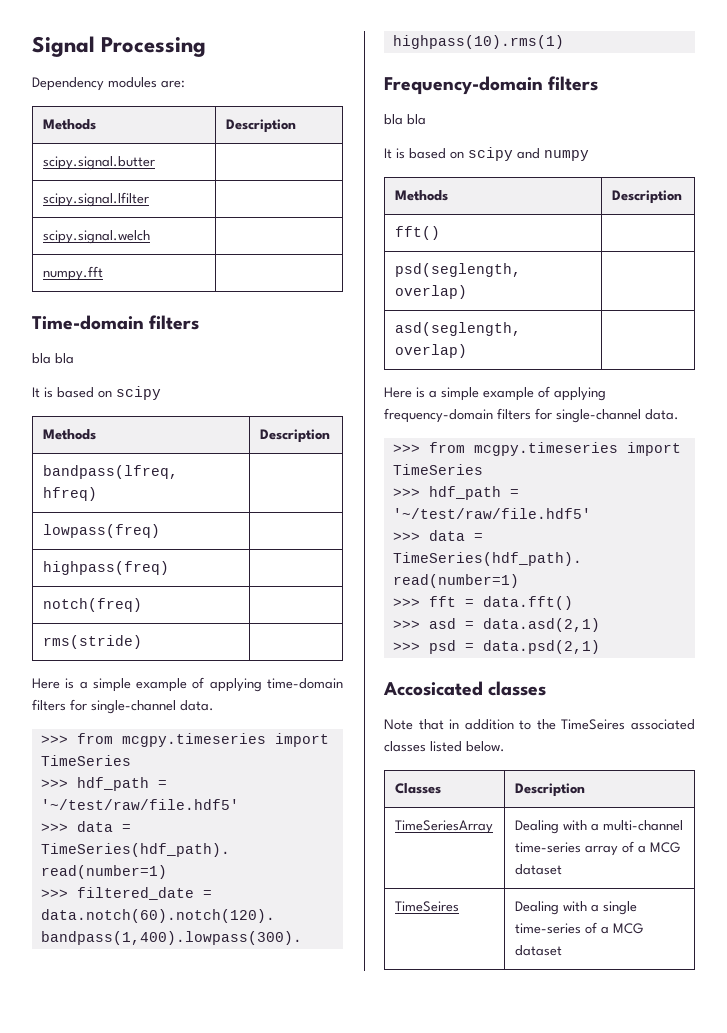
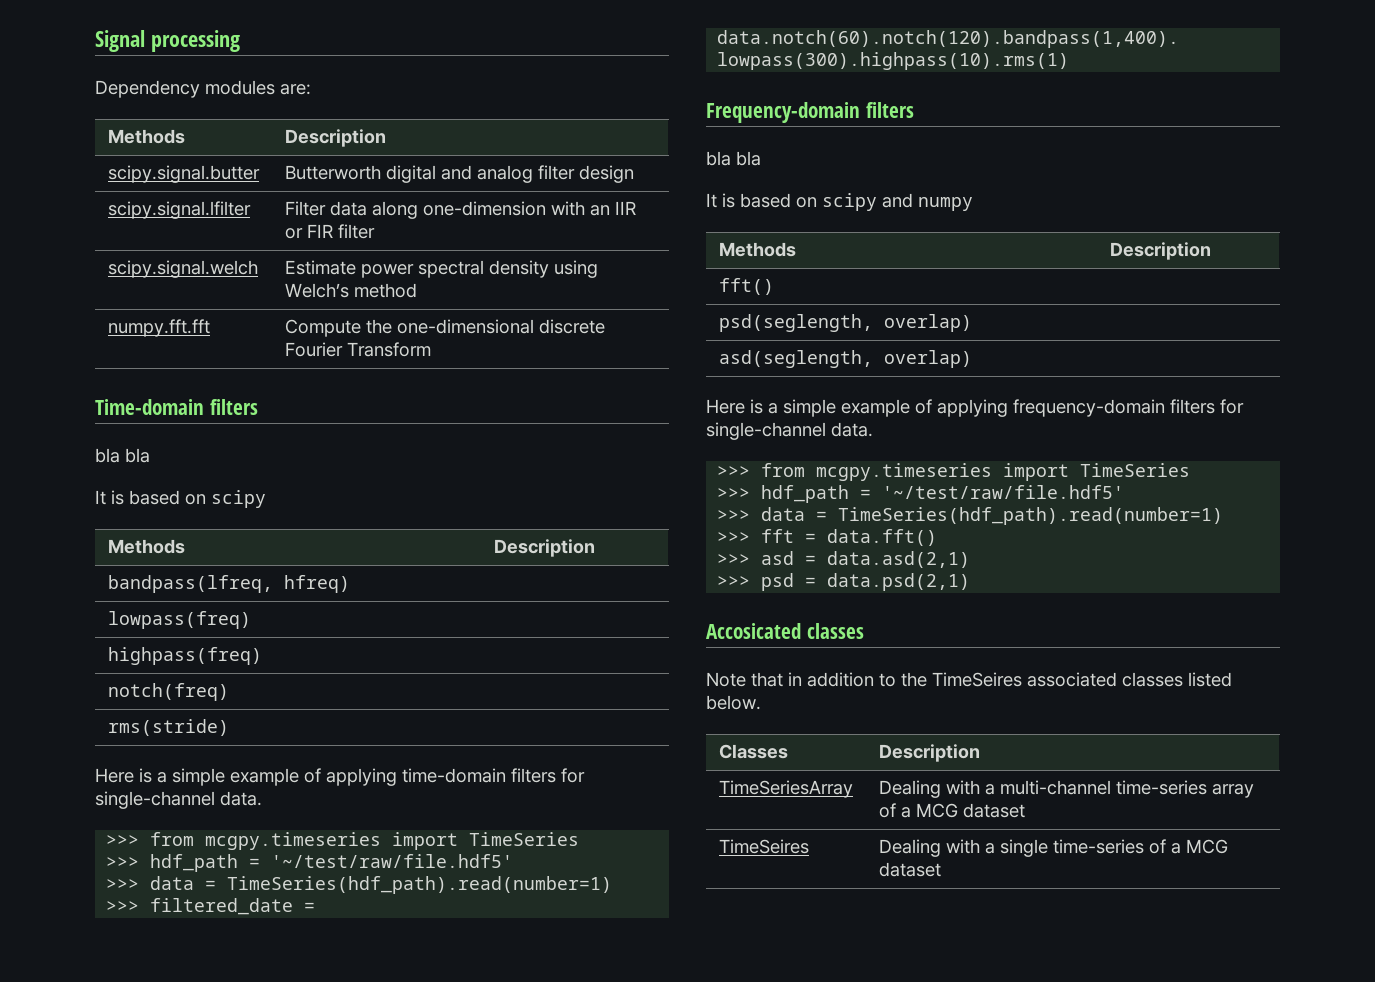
[101,37,207,57] Processing -> [150,30,240,52] processing
[42,192,149,207] [42,230,150,244] [42,266,103,281] // scipy.signal.lfilter | // scipy.signal.welch | // numpy.fft | -> [284,165,634,183] [107,201,251,219] [284,201,636,219] [284,224,375,239] [107,260,258,278] [284,260,598,278] [284,283,417,298] [107,319,210,337] [284,319,605,337] [284,342,431,357] Butterworth digital and analog filter design // scipy.signal.lfilter | Filter data along one-dimension with an IIR or FIR filter // scipy.signal.welch | Estimate power spectral density using Welch’s method // numpy.fft.fft | Compute the one-dimensional discrete Fourier Transform

